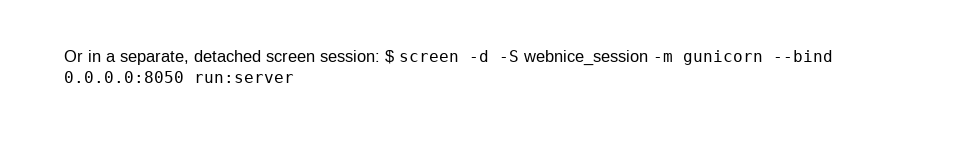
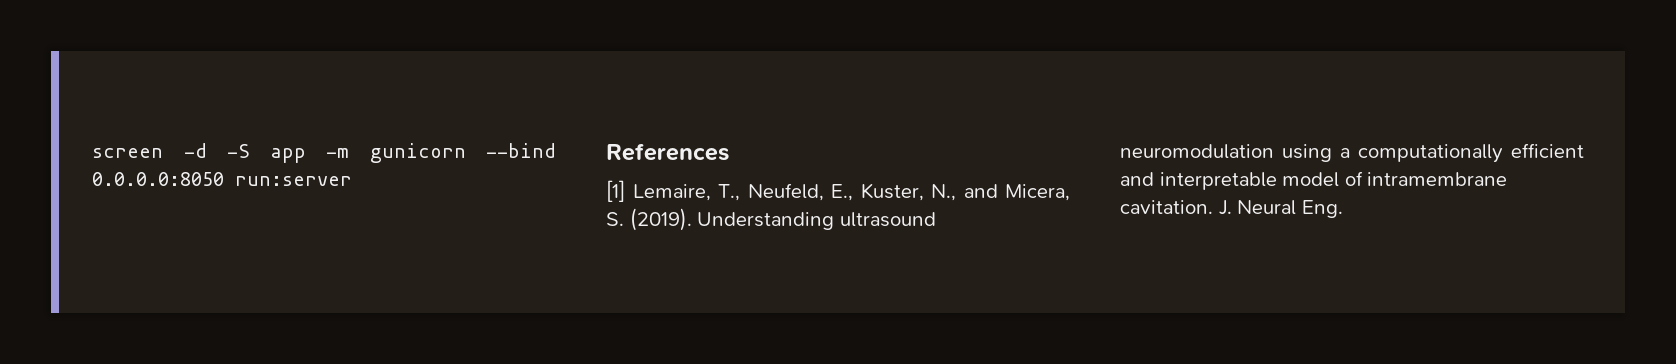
[64,50,394,65] Or in a separate, detached screen session: $ -> (92, 153) none
[523,50,648,66] webnice_session -> [270,148,306,163] app
(294, 78) none -> [606,143,729,161] [606,180,1070,202] [606,208,936,231] [1120,143,1584,163] [1120,171,1508,190] [1120,200,1343,218] // References // [1] Lemaire, T., Neufeld, E., Kuster, N., and Micera, S. (2019). Understanding ultrasound neuromodulation using a computationally efficient and interpretable model of intramembrane cavitation. J. Neural Eng.

